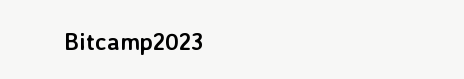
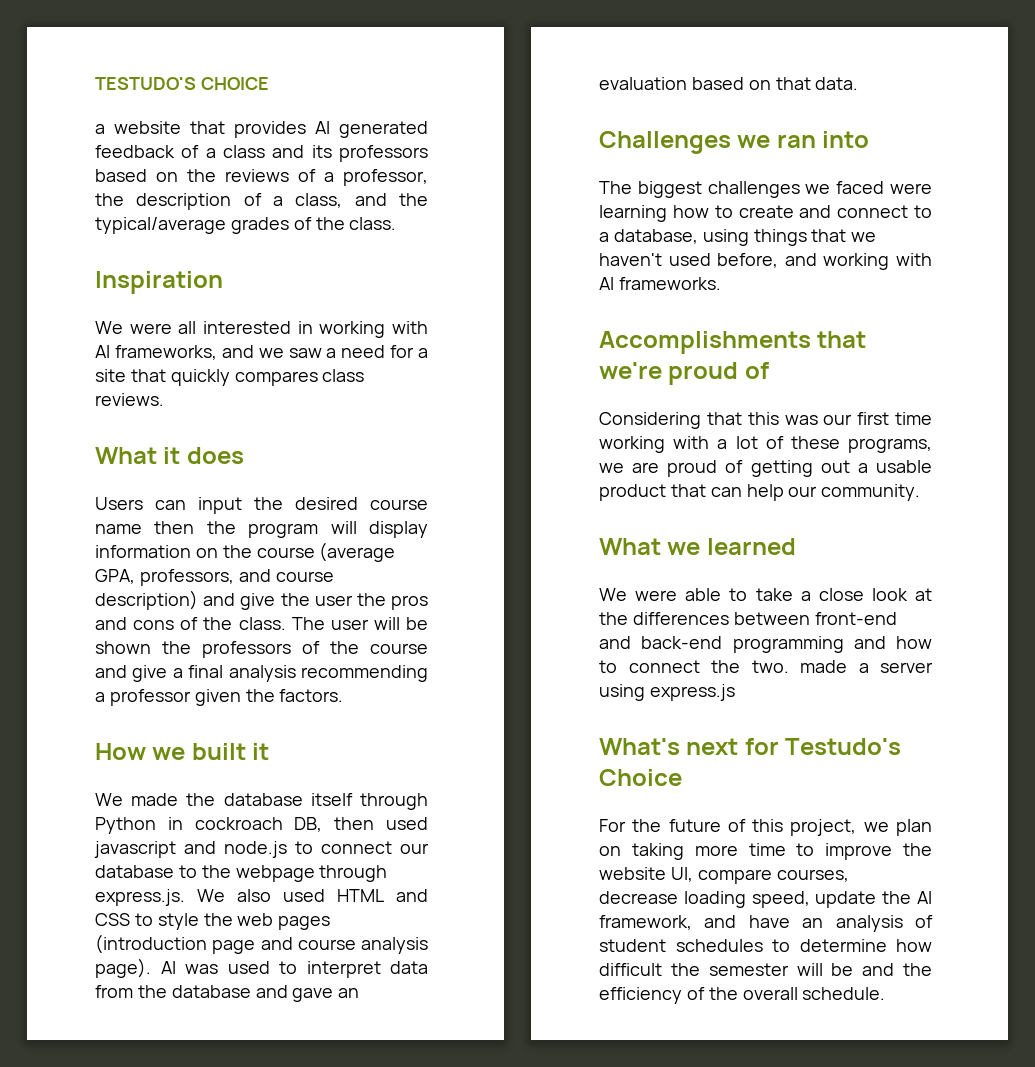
[64,33,203,55] Bitcamp2023 -> [95,77,269,90] [95,121,428,138] [95,145,429,162] [95,169,428,186] [95,193,428,210] [95,217,397,234] [95,271,223,294] [95,321,429,338] [95,345,428,360] [95,369,365,386] [95,393,164,406] [95,447,244,464] [95,497,428,514] [95,521,428,538] [95,542,396,562] [95,569,334,586] [95,590,429,610] [95,617,428,630] [95,641,428,658] [95,665,428,682] [95,689,344,706] [95,743,270,760] [95,793,428,810] [95,817,428,834] [94,841,429,858] [95,865,388,882] [95,889,428,906] [95,913,331,930] [95,934,428,954] [95,958,428,978] [95,985,360,1002] [599,77,859,90] [599,131,870,154] [599,181,932,198] [599,205,932,222] [599,229,877,246] [599,253,932,270] [599,277,721,290] [599,331,867,354] [599,362,769,385] [599,412,932,429] [599,436,932,453] [599,460,932,477] [599,484,921,501] [599,538,796,555] [599,588,932,601] [599,612,897,625] [599,636,932,653] [599,660,933,673] [599,684,735,701] [599,738,902,755] [599,769,682,786] [599,819,932,836] [599,843,932,860] [599,867,849,884] [599,891,932,908] [599,915,933,932] [599,939,932,952] [599,963,932,976] [599,987,886,1004] TESTUDO'S CHOICE // a website that provides AI generated feedback of a class and its professors based on the reviews of a professor, the description of a class, and the typical/average grades of the class. // Inspiration // We were all interested in working with AI frameworks, and we saw a need for a site that quickly compares class reviews. // What it does // Users can input the desired course name then the program will display information on the course (average GPA, professors, and course description) and give the user the pros and cons of the class. The user will be shown the professors of the course and give a final analysis recommending a professor given the factors. // How we built it // We made the database itself through Python in cockroach DB, then used javascript and node.js to connect our database to the webpage through express.js. We also used HTML and CSS to style the web pages (introduction page and course analysis page). AI was used to interpret data from the database and gave an evaluation based on that data. // Challenges we ran into // The biggest challenges we faced were learning how to create and connect to a database, using things that we haven't used before, and working with AI frameworks. // Accomplishments that we're proud of // Considering that this was our first time working with a lot of these programs, we are proud of getting out a usable product that can help our community. // What we learned // We were able to take a close look at the differences between front-end and back-end programming and how to connect the two. made a server using express.js // What's next for Testudo's Choice // For the future of this project, we plan on taking more time to improve the website UI, compare courses, decrease loading speed, update the AI framework, and have an analysis of student schedules to determine how difficult the semester will be and the efficiency of the overall schedule.

